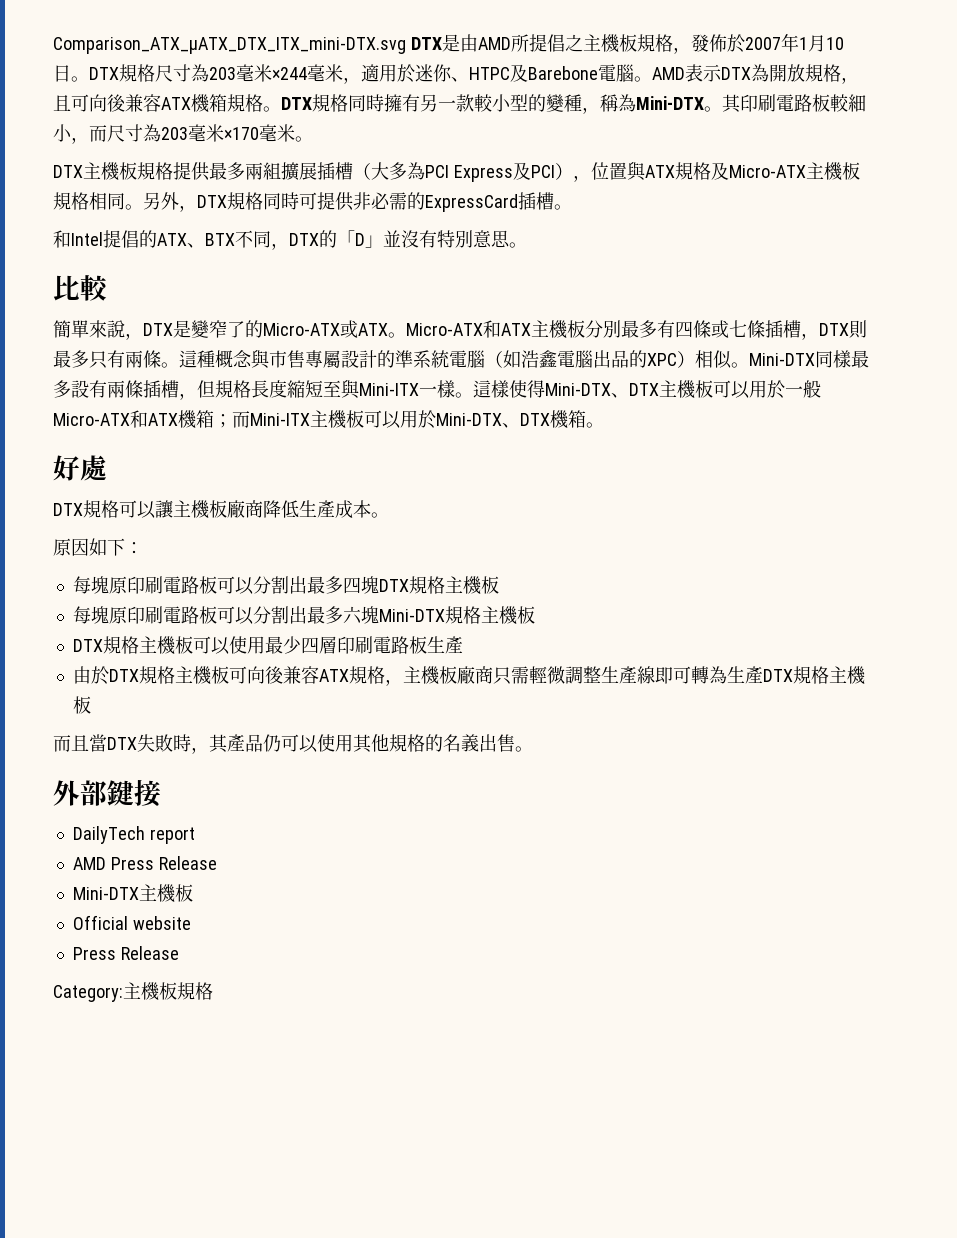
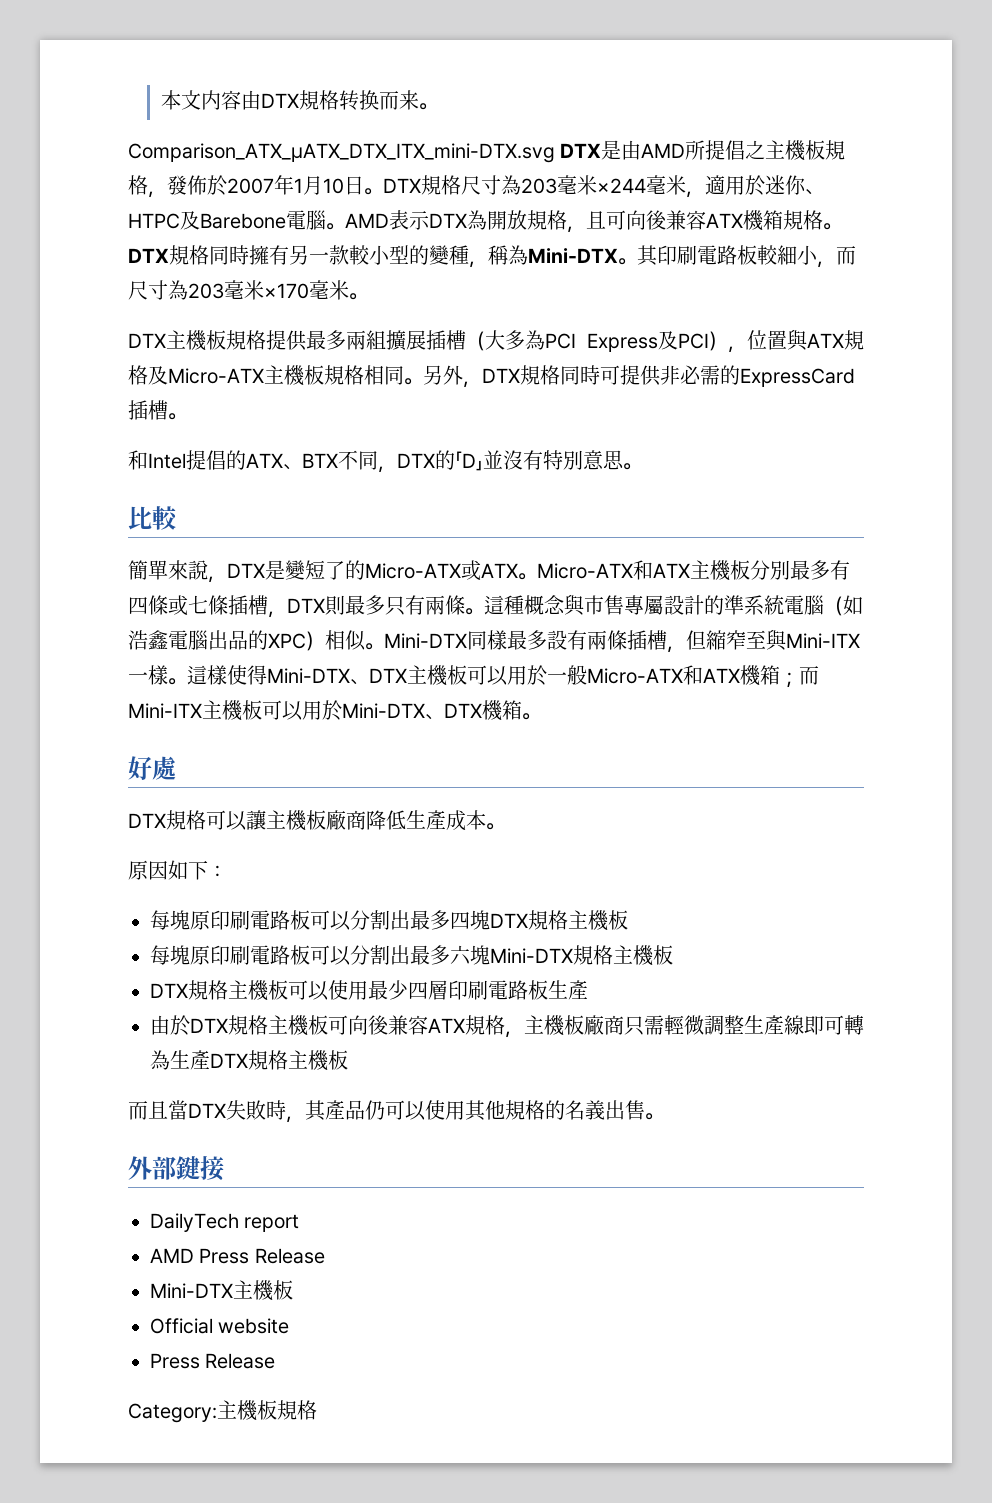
(53, 45) none -> [160,90,438,111] 本文内容由DTX規格转换而来。 //
[209,320,227,338] 窄 -> [305,560,325,580] 短
[215,380,323,398] 規格長度縮短 -> [706,630,746,650] 縮窄

